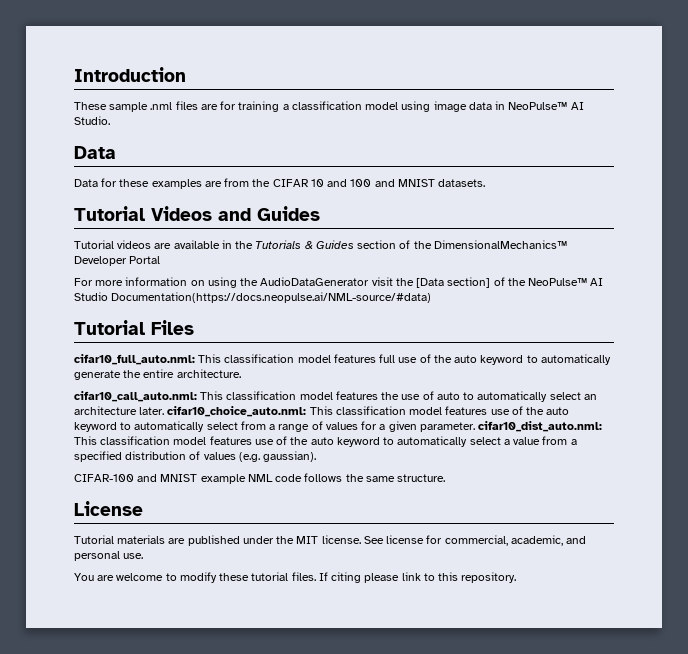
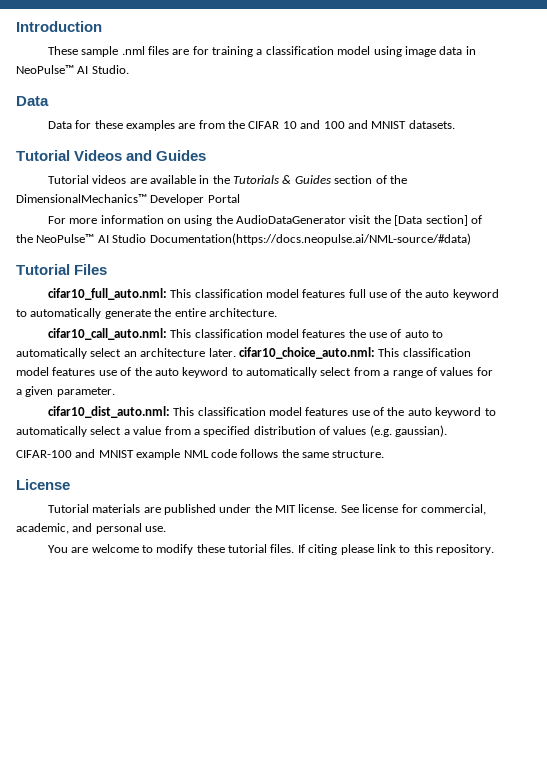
(475, 427) none -> (115, 392) //

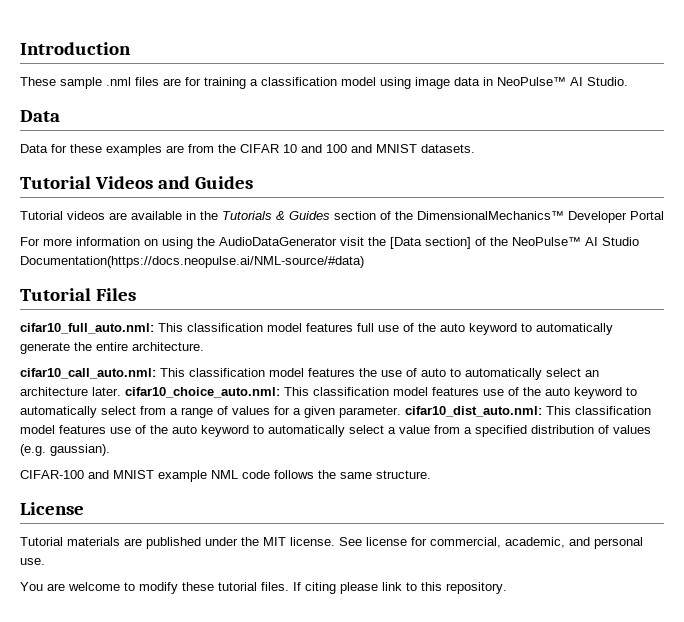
(115, 392) // -> (401, 412) none

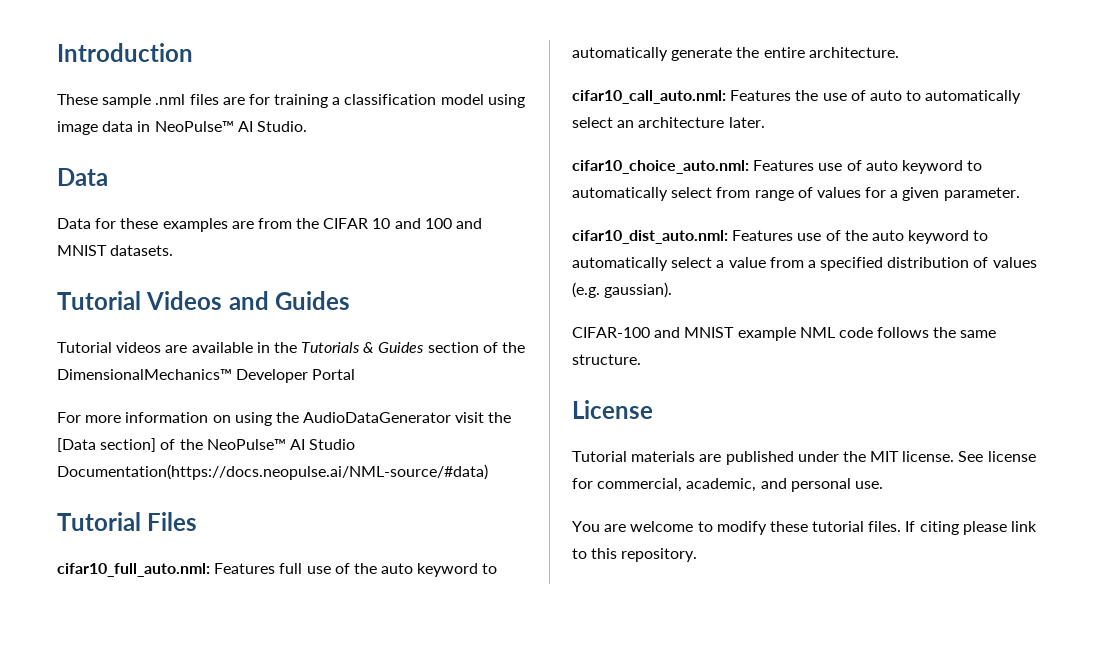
[158,323,353,332] This classification model features -> [214,563,276,574] Features
[160,368,355,377] This classification model features -> [730,90,792,101] Features
[125,387,541,398] cifar10_choice_auto.nml: This classification model features use of the -> [572,160,862,174] // cifar10_choice_auto.nml: Features use of
[170,408,178,415] a -> (751, 192) none
[405,406,651,417] [20,425,106,434] cifar10_dist_auto.nml: This classification model features -> [572,230,794,244] // cifar10_dist_auto.nml: Features

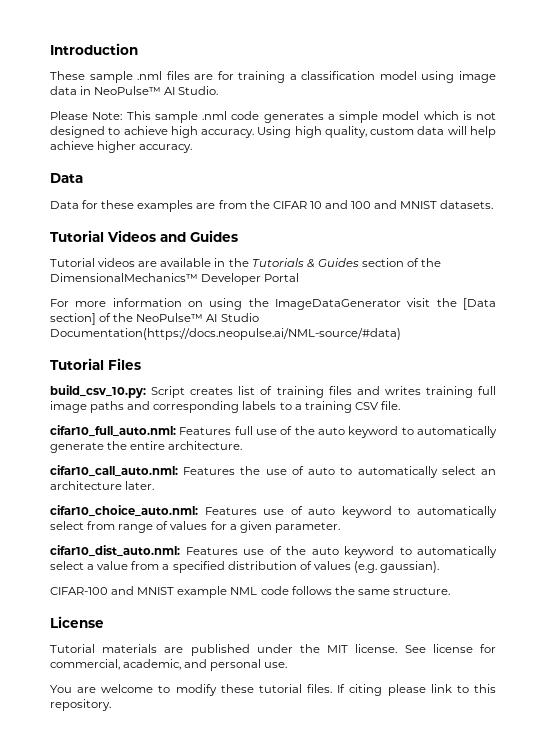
(307, 126) none -> [50,111,496,123] [50,126,496,138] [50,141,193,153] // Please Note: This sample .nml code generates a simple model which is not designed to achieve high accuracy. Using high quality, custom data will help achieve higher accuracy.
[303,412,452,423] AudioDataGenerator -> [275,299,402,310] ImageDataGenerator
(198, 521) none -> [50,385,497,398] [50,401,400,413] // build_csv_10.py: Script creates list of training files and writes training full image paths and corresponding labels to a training CSV file.

